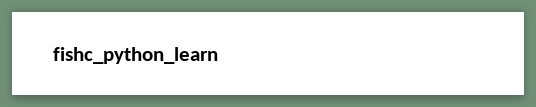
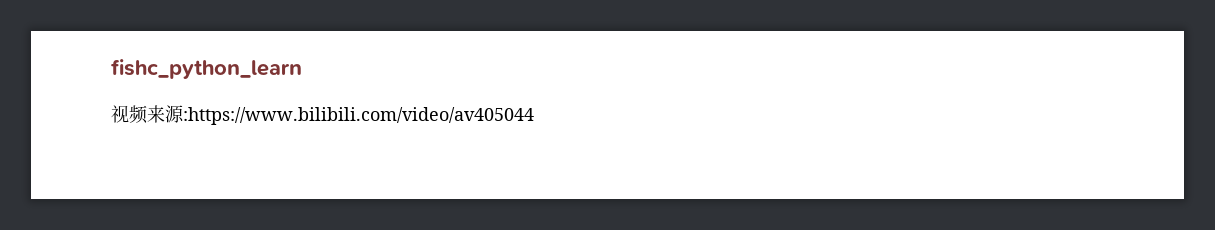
(218, 55) none -> [111,105,534,125] // 视频来源:https://www.bilibili.com/video/av405044

